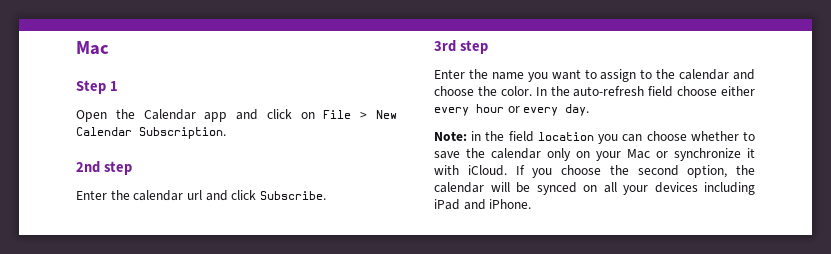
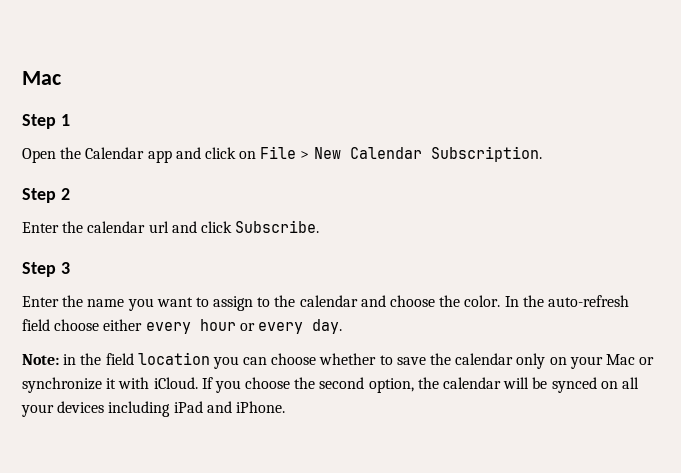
[76,161,132,175] 2nd step -> [22,188,70,203] Step 2
[434,40,488,54] 3rd step -> [22,262,70,277] Step 3

